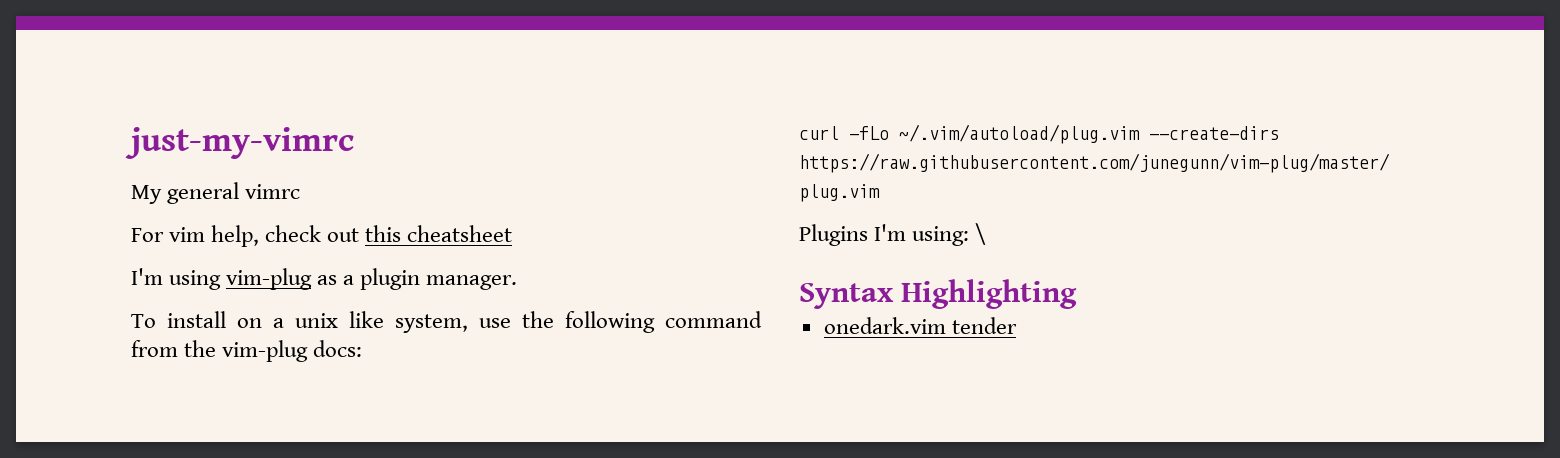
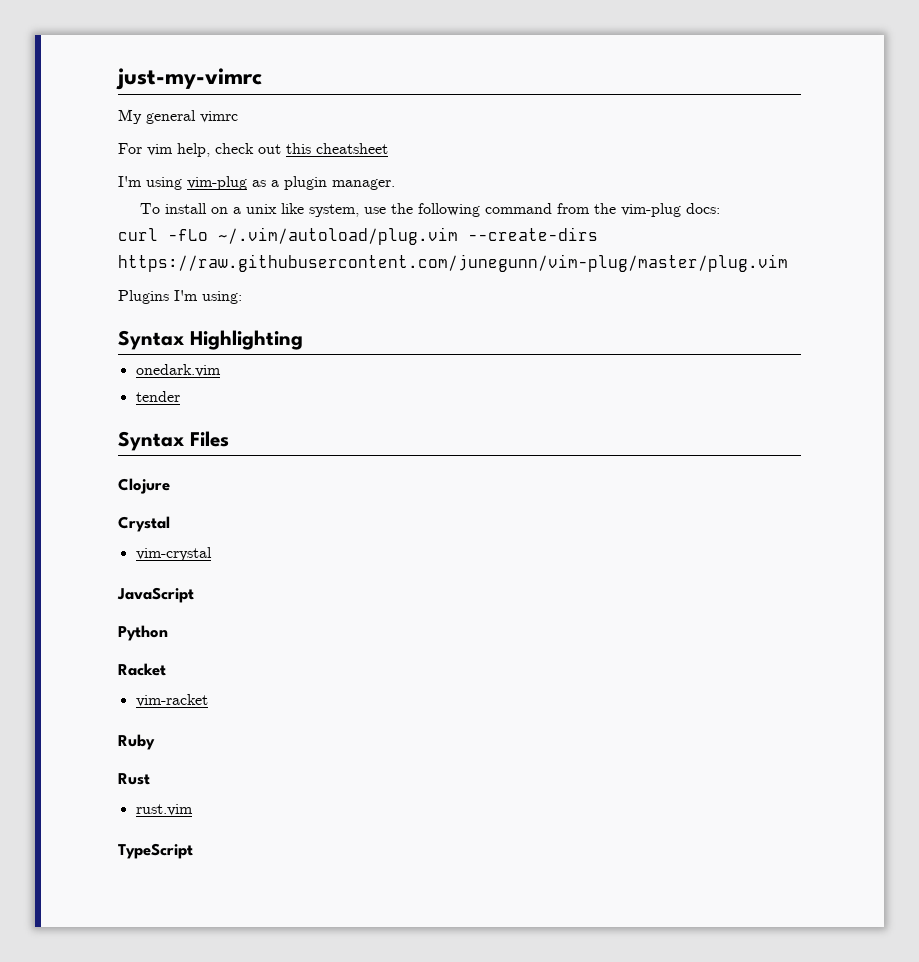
[975,223,987,245] \ -> (242, 297) none
(946, 325) none -> (221, 370) //
(1017, 325) none -> [118,431,229,451] [118,478,170,494] [118,516,170,532] [135,547,212,561] [117,587,194,603] [118,625,168,641] [118,663,166,676] [135,694,208,707] [118,734,155,750] [118,773,150,785] [135,804,193,816] [118,843,193,859] // Syntax Files // Clojure // Crystal // vim-crystal // JavaScript // Python // Racket // vim-racket // Ruby // Rust // rust.vim // TypeScript

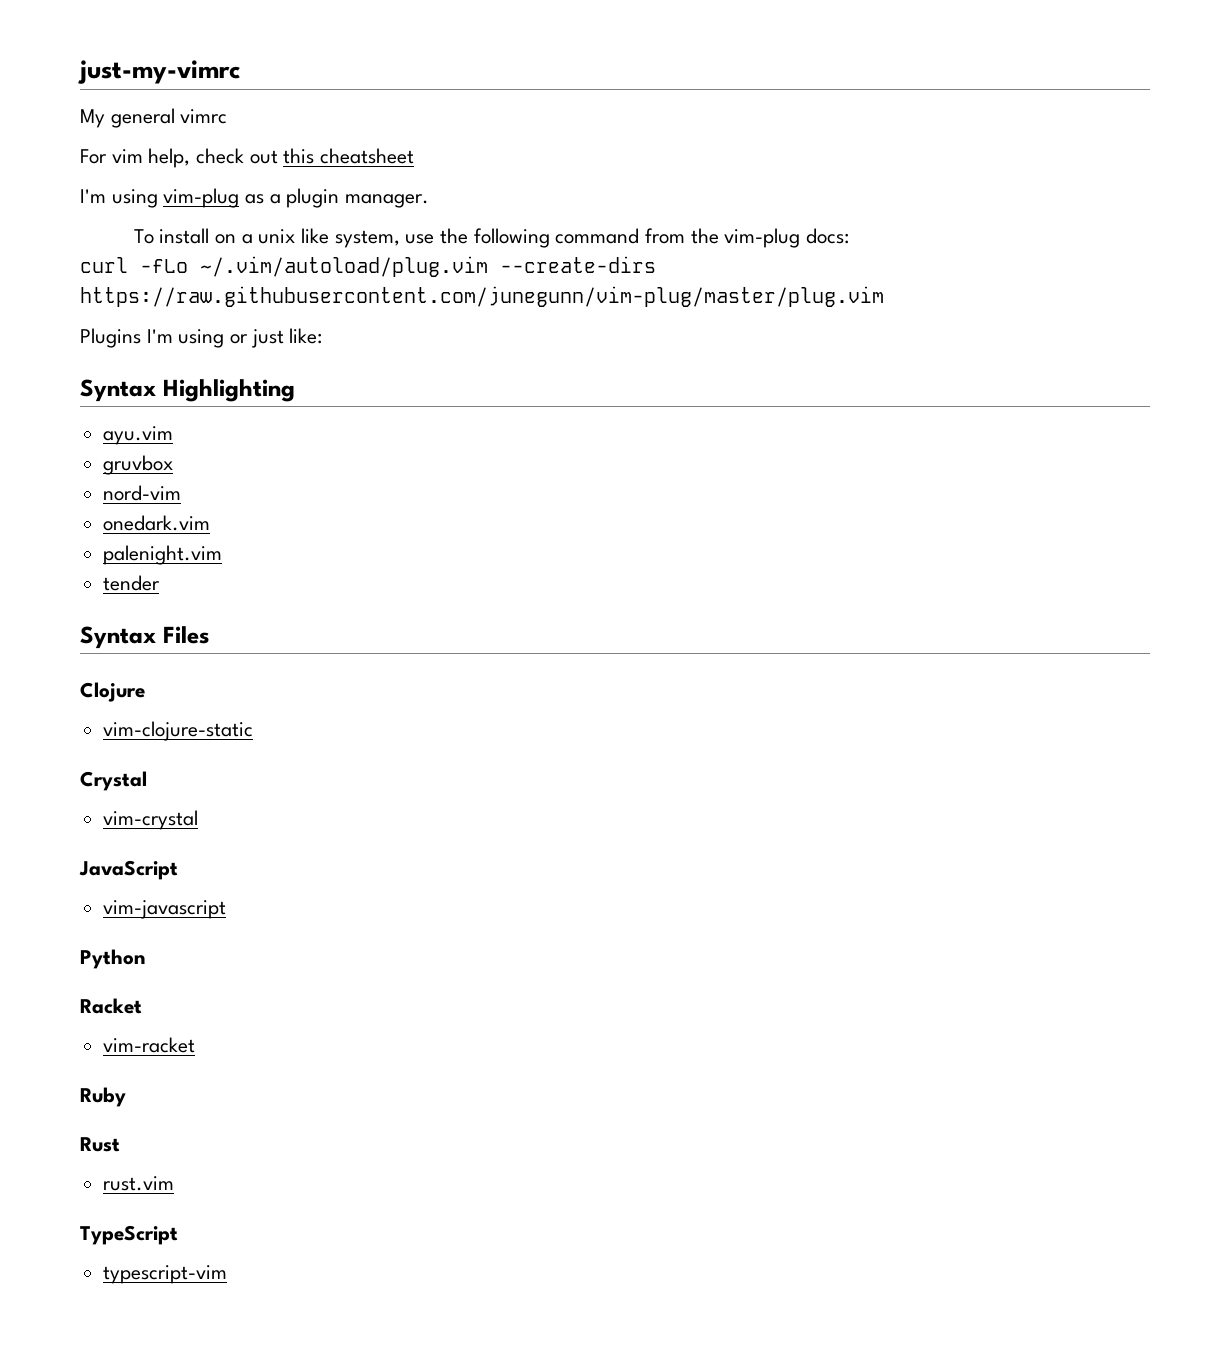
[202,291,242,304] using: -> [178,328,323,348] using or just like:
(303, 340) none -> [103,426,174,445] [103,455,174,475] [103,485,182,501] // ayu.vim // gruvbox // nord-vim
(221, 370) none -> [103,545,223,565] // palenight.vim
(170, 486) none -> [103,721,254,741] // vim-clojure-static
(194, 595) none -> [103,900,227,919] // vim-javascript
(193, 851) none -> [103,1265,228,1284] // typescript-vim

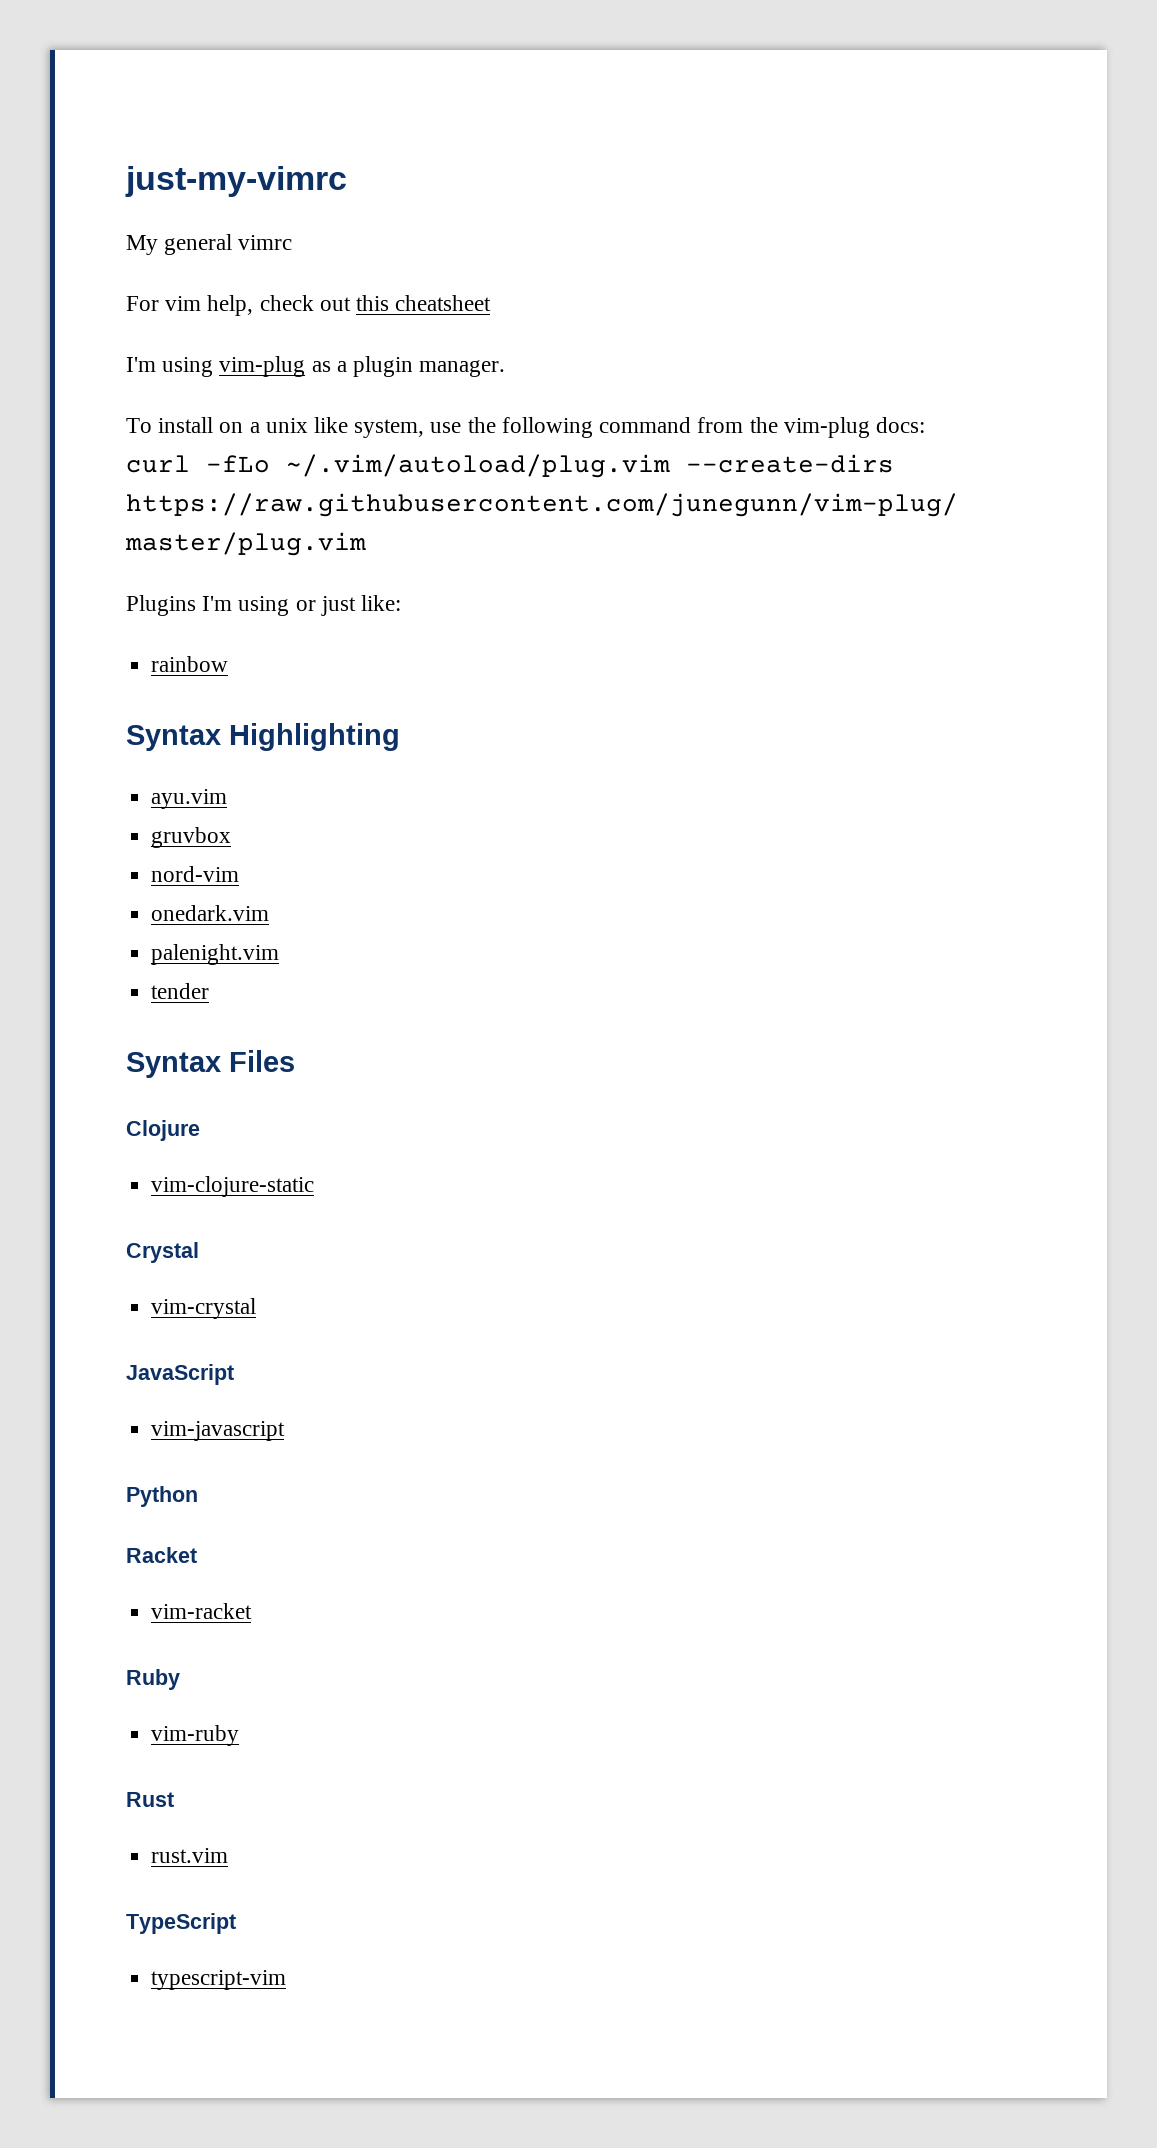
(323, 336) none -> [151,656,229,672] // rainbow
(126, 1097) none -> [151,1725,240,1746] // vim-ruby

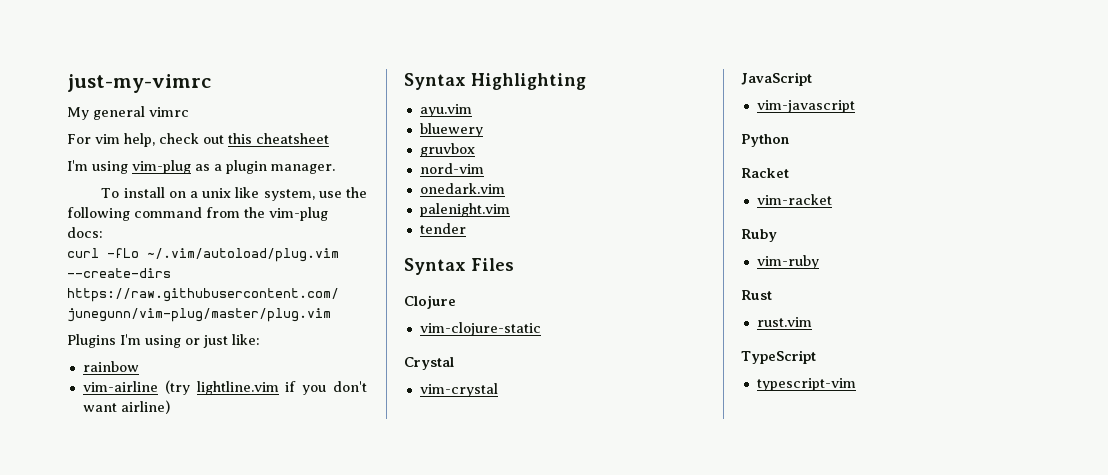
(229, 664) none -> [82,380,367,395] [82,400,170,414] // vim-airline (try lightline.vim if you don't want airline)
(228, 799) none -> [419,123,483,137] // bluewery

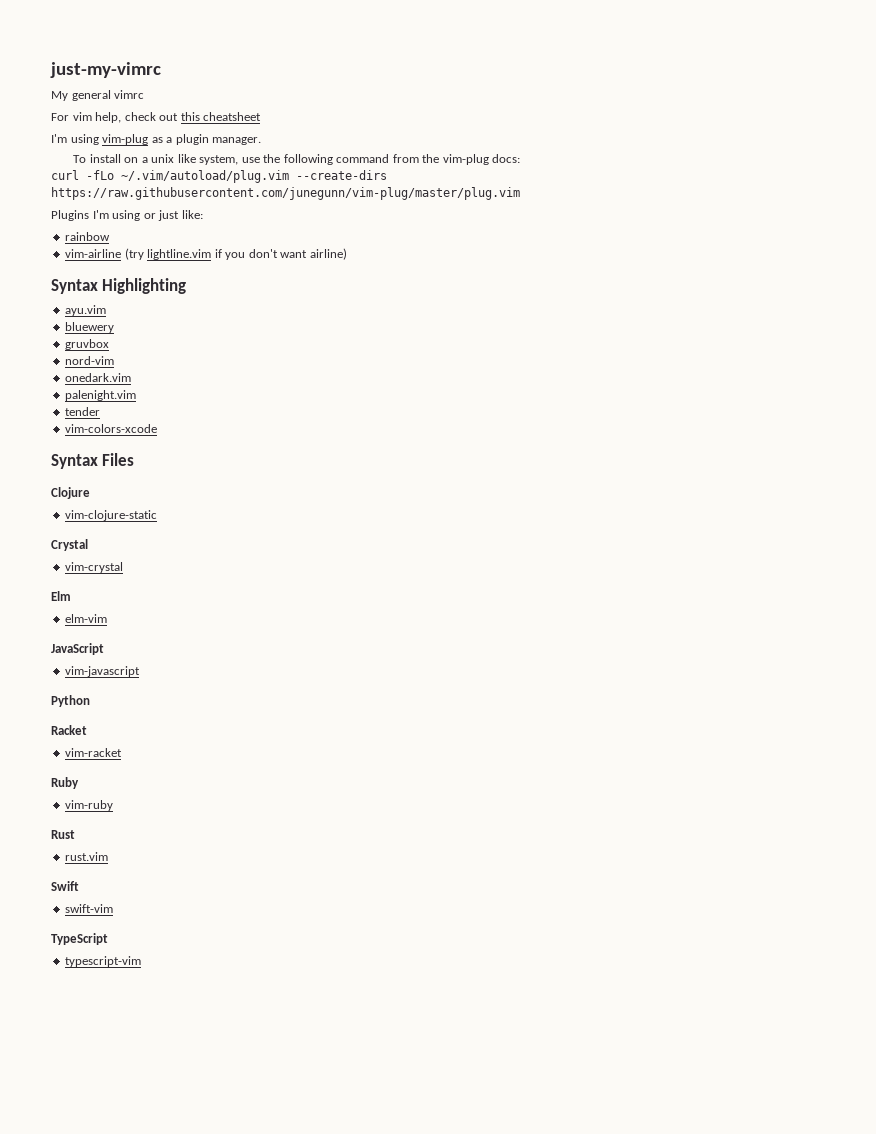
(466, 228) none -> [65,424,158,433] // vim-colors-xcode
(498, 390) none -> [51,591,71,601] [65,614,108,623] // Elm // elm-vim
(812, 322) none -> [51,881,79,891] [65,904,114,913] // Swift // swift-vim

